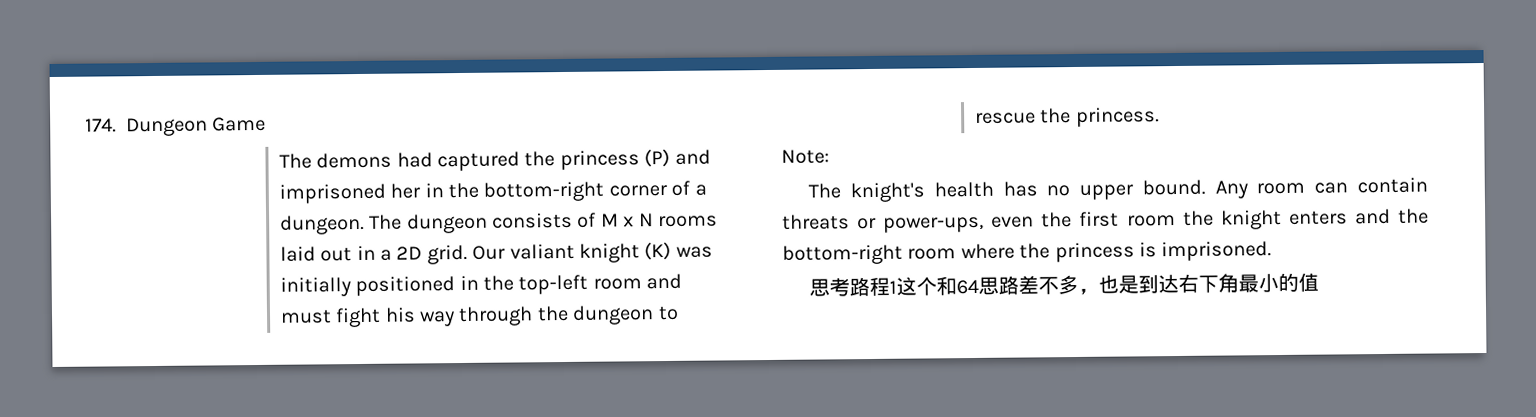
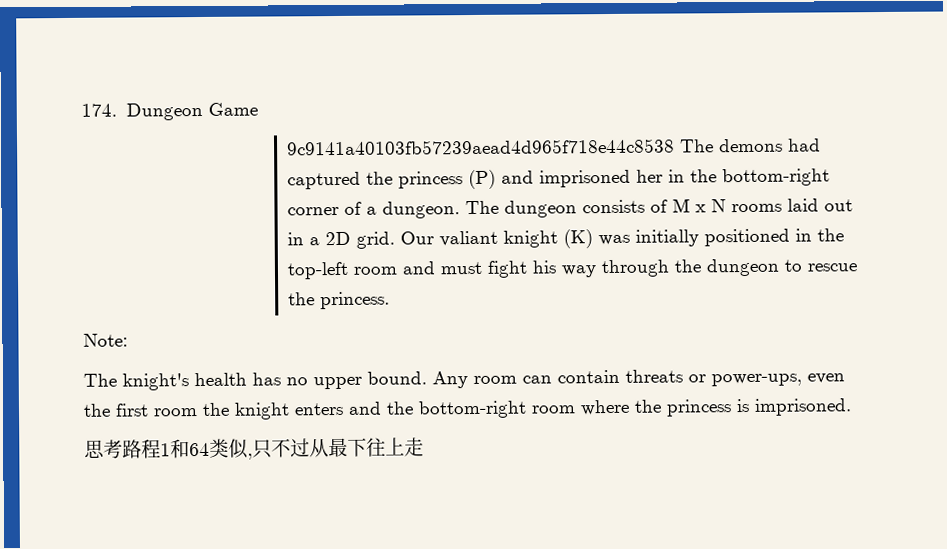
(267, 124) none -> [287,138,676,156] 9c9141a40103fb57239aead4d965f718e44c8538
[896,272,1320,296] 这个和64思路差不多，也是到达右下角最小的值 -> [170,437,424,460] 和64类似,只不过从最下往上走

